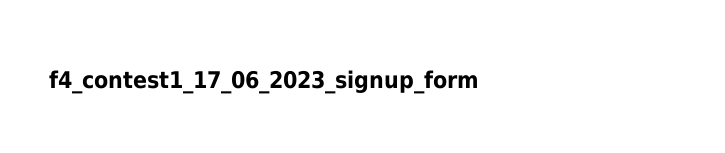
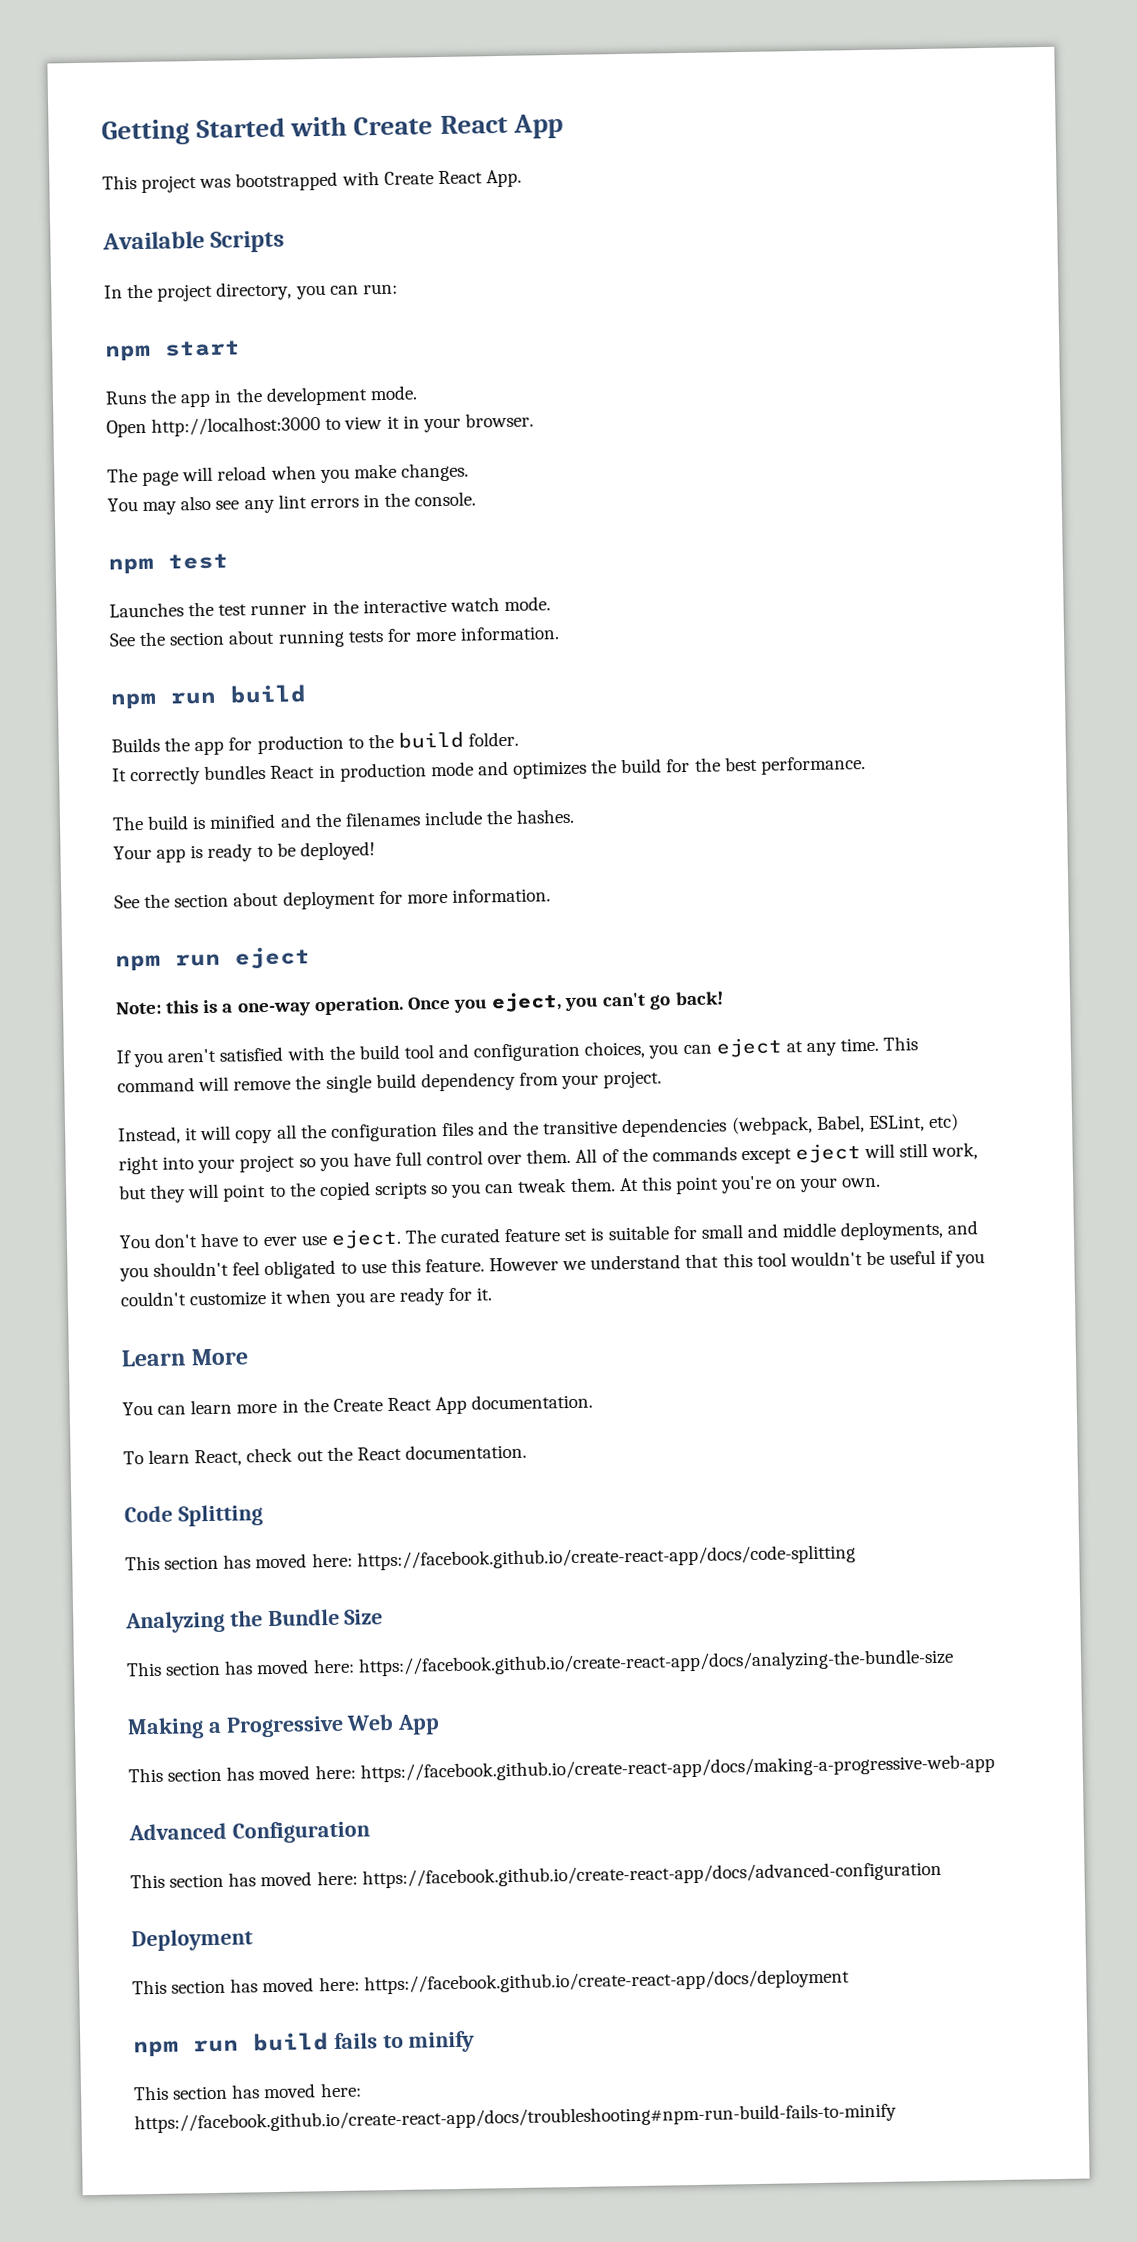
[49,70,479,94] f4_contest1_17_06_2023_signup_form -> [101,113,563,146] [102,169,522,193] [102,230,286,253] [104,281,398,302] [105,340,241,362] [105,385,418,408] [106,412,534,438] [107,462,469,486] [107,491,477,515] [108,553,229,575] [109,596,552,618] [109,626,561,648] [110,684,307,710] [111,731,520,756] [112,756,866,786] [112,808,576,831] [113,841,375,863] [114,888,551,910] [115,946,311,972] [115,991,724,1017] [116,1036,919,1068] [117,1070,663,1094] [118,1113,959,1145] [118,1142,979,1175] [119,1175,882,1203] [119,1220,979,1249] [119,1249,986,1282] [120,1287,493,1307] [121,1348,249,1367] [122,1393,594,1416] [123,1443,527,1467] [124,1504,263,1527] [125,1544,856,1571] [125,1608,384,1634] [126,1648,954,1677] [127,1713,441,1740] [128,1754,995,1783] [128,1820,370,1844] [130,1860,942,1889] [131,1928,253,1952] [132,1968,850,1995] [133,2030,476,2058] [133,2082,362,2101] [134,2102,897,2134] Getting Started with Create React App // This project was bootstrapped with Create React App. // Available Scripts // In the project directory, you can run: // npm start // Runs the app in the development mode. // Open http://localhost:3000 to view it in your browser. // The page will reload when you make changes. // You may also see any lint errors in the console. // npm test // Launches the test runner in the interactive watch mode. // See the section about running tests for more information. // npm run build // Builds the app for production to the build folder. // It correctly bundles React in production mode and optimizes the build for the best performance. // The build is minified and the filenames include the hashes. // Your app is ready to be deployed! // See the section about deployment for more information. // npm run eject // Note: this is a one-way operation. Once you eject, you can't go back! // If you aren't satisfied with the build tool and configuration choices, you can eject at any time. This command will remove the single build dependency from your project. // Instead, it will copy all the configuration files and the transitive dependencies (webpack, Babel, ESLint, etc) right into your project so you have full control over them. All of the commands except eject will still work, but they will point to the copied scripts so you can tweak them. At this point you're on your own. // You don't have to ever use eject. The curated feature set is suitable for small and middle deployments, and you shouldn't feel obligated to use this feature. However we understand that this tool wouldn't be useful if you couldn't customize it when you are ready for it. // Learn More // You can learn more in the Create React App documentation. // To learn React, check out the React documentation. // Code Splitting // This section has moved here: https://facebook.github.io/create-react-app/docs/code-splitting // Analyzing the Bundle Size // This section has moved here: https://facebook.github.io/create-react-app/docs/analyzing-the-bundle-size // Making a Progressive Web App // This section has moved here: https://facebook.github.io/create-react-app/docs/making-a-progressive-web-app // Advanced Configuration // This section has moved here: https://facebook.github.io/create-react-app/docs/advanced-configuration // Deployment // This section has moved here: https://facebook.github.io/create-react-app/docs/deployment // npm run build fails to minify // This section has moved here: https://facebook.github.io/create-react-app/docs/troubleshooting#npm-run-build-fails-to-minify

